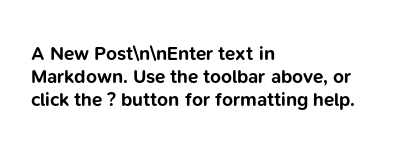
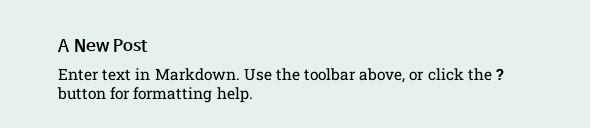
[94,44,214,62] Post\n\nEnter -> [113,39,149,52] [58,68,99,81] Post // Enter

